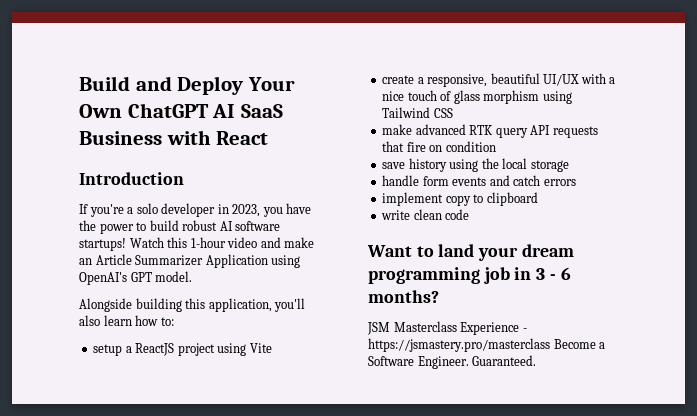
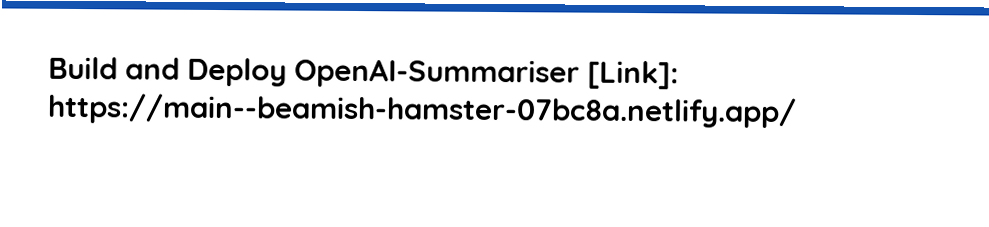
[247,77,295,91] [79,103,283,118] [79,130,269,145] [79,172,184,185] [79,203,312,217] [79,220,281,234] [79,237,315,251] [79,254,301,268] [79,271,193,285] [79,298,306,312] [79,315,174,326] [93,343,272,356] [382,73,616,87] [382,90,572,104] [382,107,453,118] [382,124,598,138] [382,141,496,152] [382,158,569,172] [382,175,576,186] [382,192,538,206] [381,209,470,220] [367,244,574,261] [368,267,571,284] [368,290,439,303] [367,321,527,335] [368,338,606,352] [368,355,537,369] Your Own ChatGPT AI SaaS Business with React // Introduction // If you're a solo developer in 2023, you have the power to build robust AI software startups! Watch this 1-hour video and make an Article Summarizer Application using OpenAI's GPT model. // Alongside building this application, you'll also learn how to: // setup a ReactJS project using Vite // create a responsive, beautiful UI/UX with a nice touch of glass morphism using Tailwind CSS // make advanced RTK query API requests that fire on condition // save history using the local storage // handle form events and catch errors // implement copy to clipboard // write clean code // Want to land your dream programming job in 3 - 6 months? // JSM Masterclass Experience - https://jsmastery.pro/masterclass Become a Software Engineer. Guaranteed. -> [294,58,679,90] [47,92,797,129] OpenAI-Summariser [Link]: https://main--beamish-hamster-07bc8a.netlify.app/

